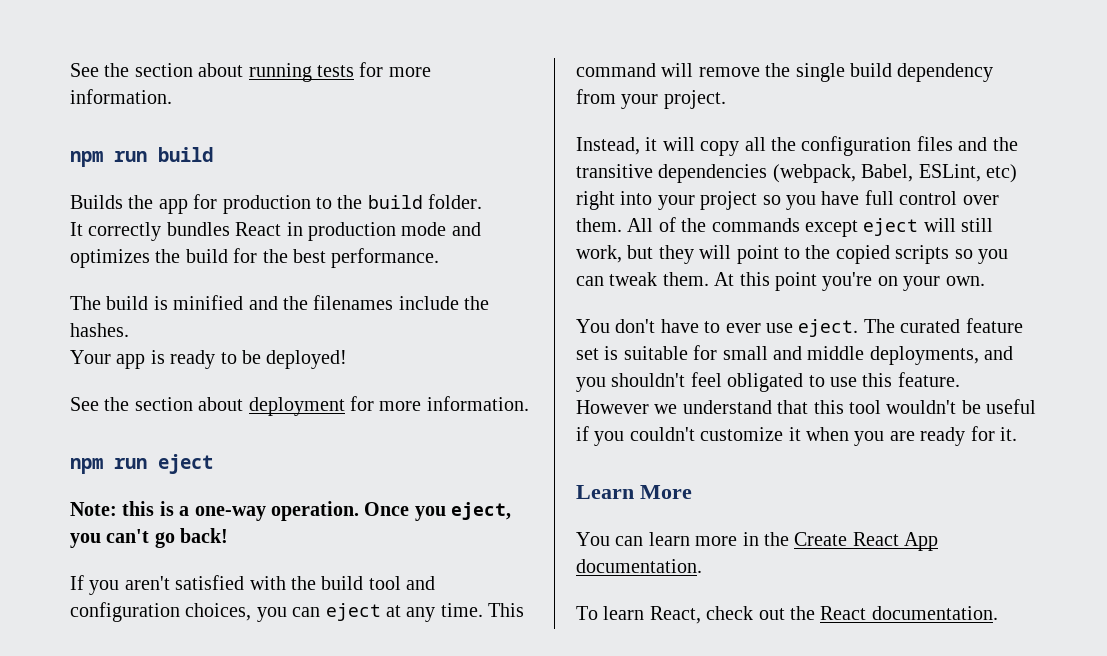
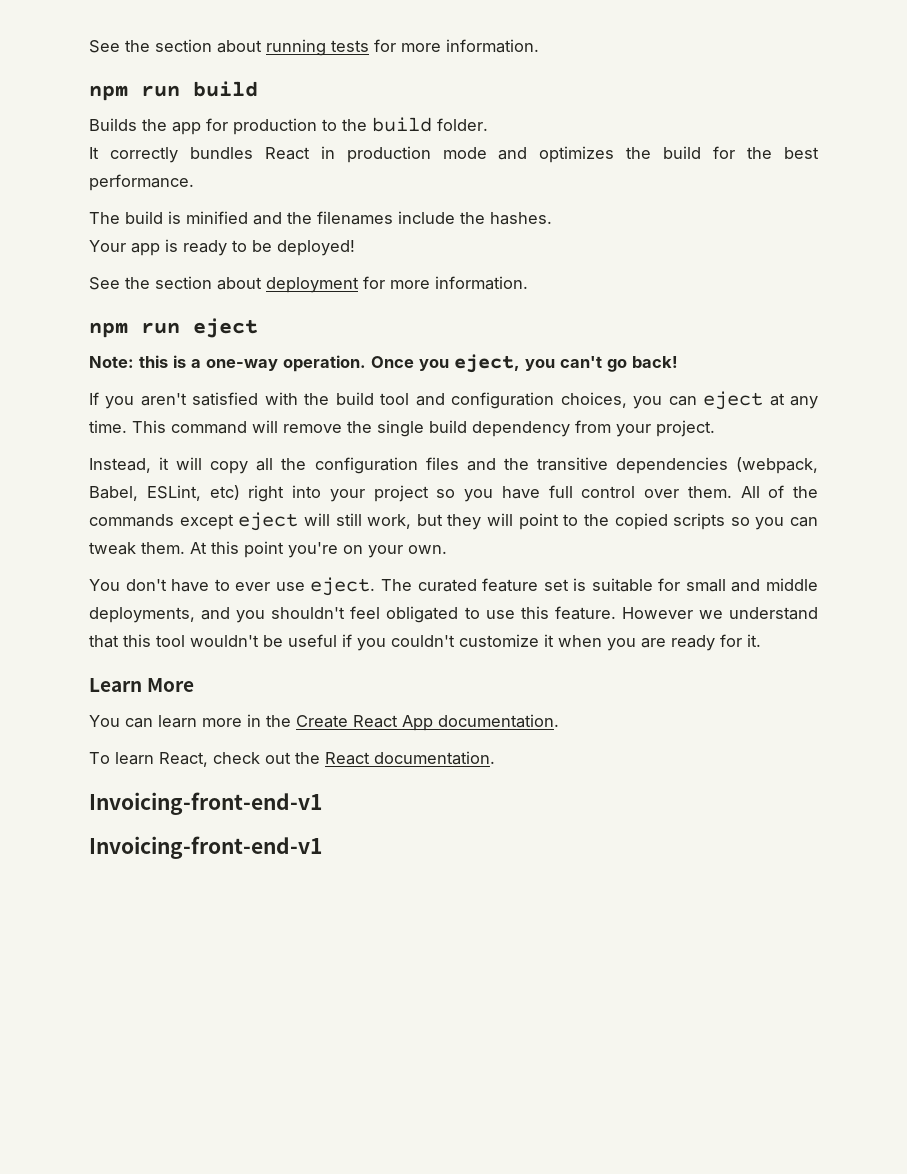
(998, 613) none -> [89,792,322,815] [89,836,322,859] // Invoicing-front-end-v1 // Invoicing-front-end-v1

